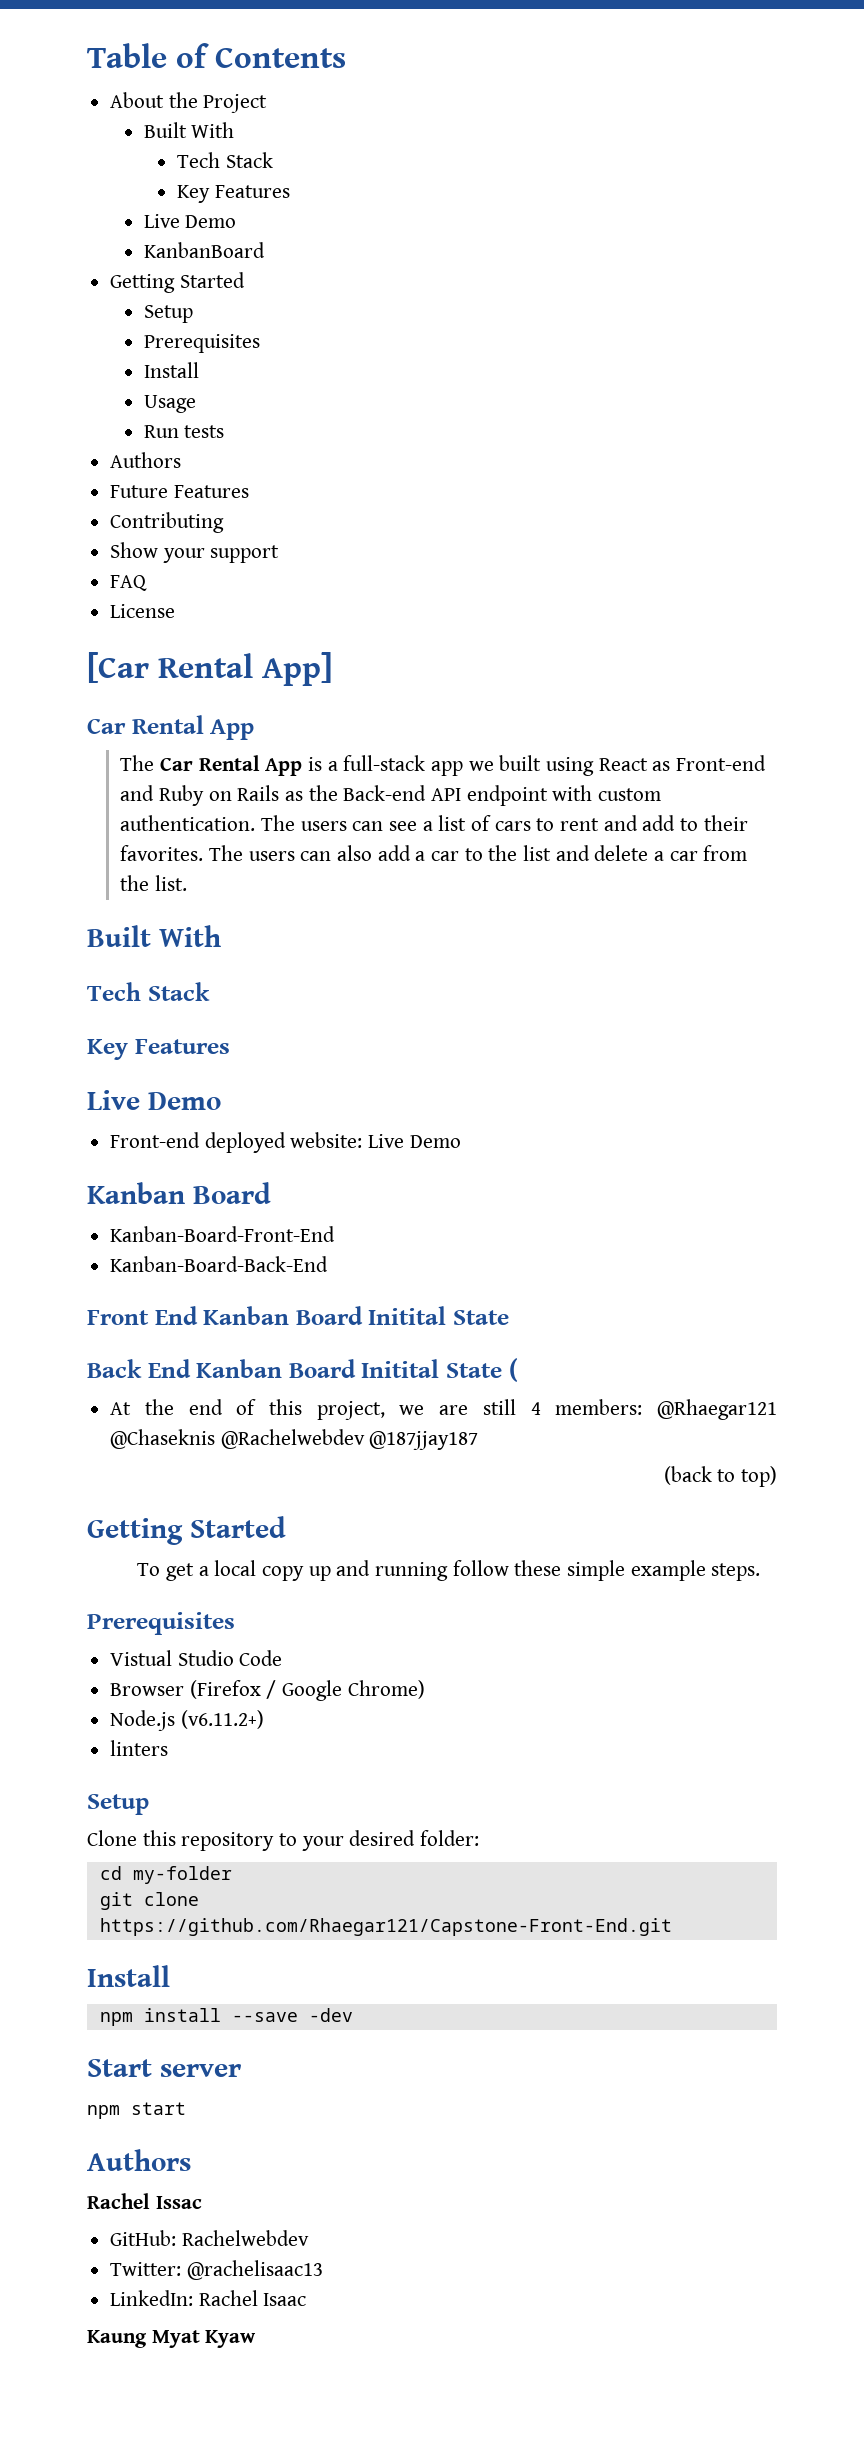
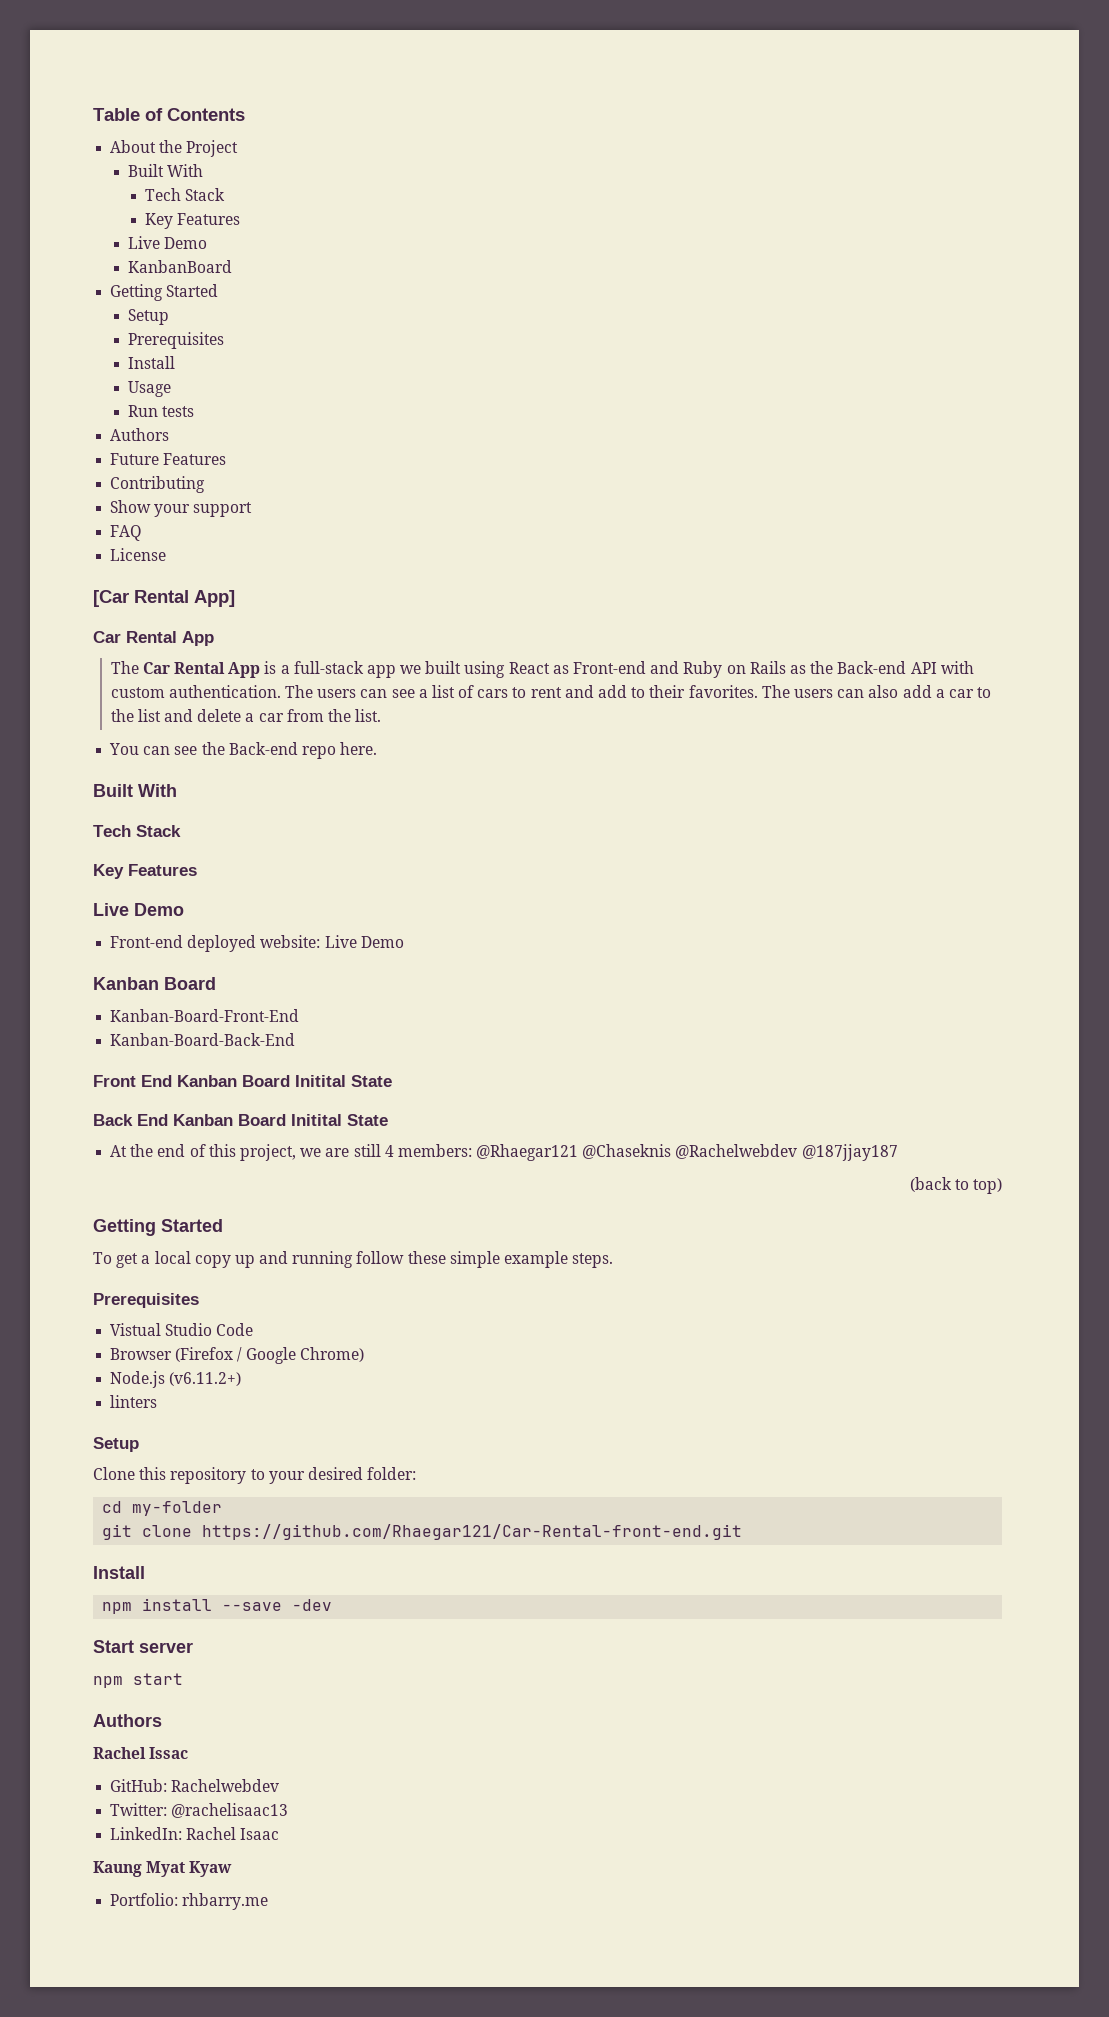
[466,785,548,806] endpoint -> (937, 668) none
(188, 883) none -> [109,742,378,759] // You can see the Back-end repo here.
[508,1358,518,1382] ( -> (388, 1120) none
[99,1918,672,1936] https://github.com/Rhaegar121/Capstone-Front-End.git -> [202,1524,743,1540] https://github.com/Rhaegar121/Car-Rental-front-end.git
(257, 2339) none -> [110,1893,269,1910] // Portfolio: rhbarry.me

